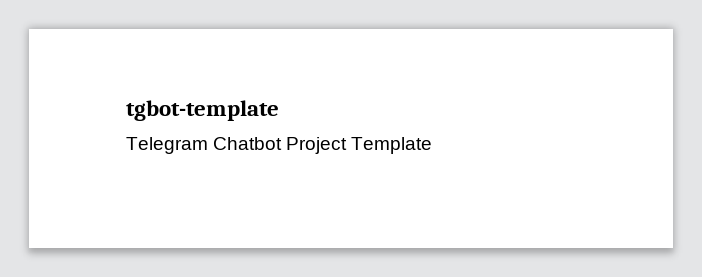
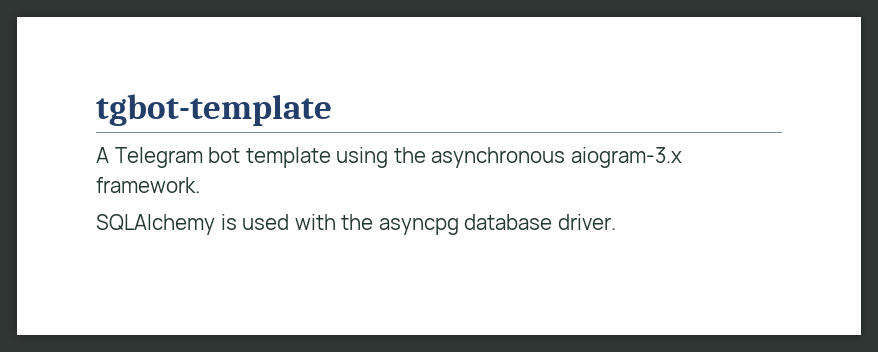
[126,137,433,154] Telegram Chatbot Project Template -> [96,147,682,168] [96,177,200,193] [96,214,616,235] A Telegram bot template using the asynchronous aiogram-3.x framework. // SQLAlchemy is used with the asyncpg database driver.

